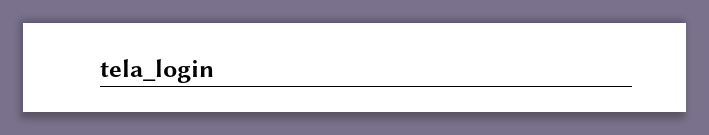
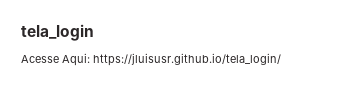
(214, 71) none -> [21,53,281,66] // Acesse Aqui: https://jluisusr.github.io/tela_login/

